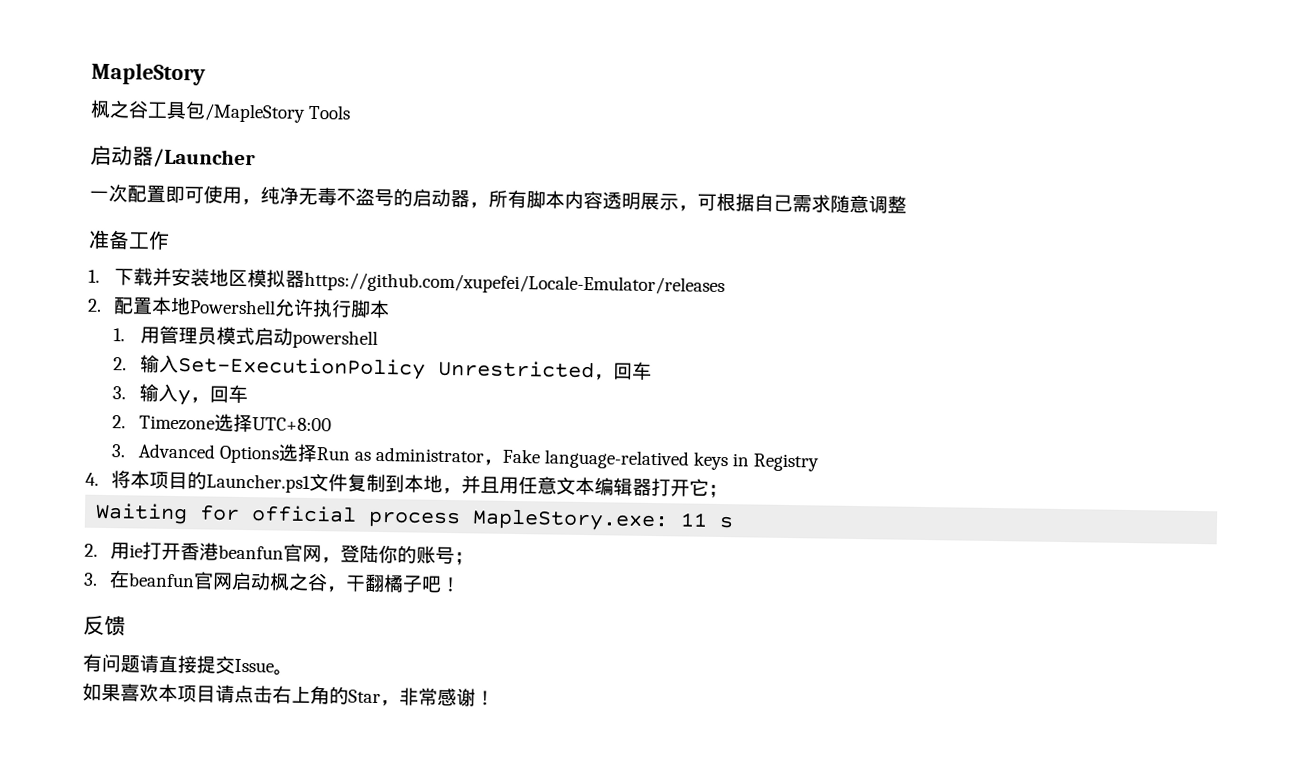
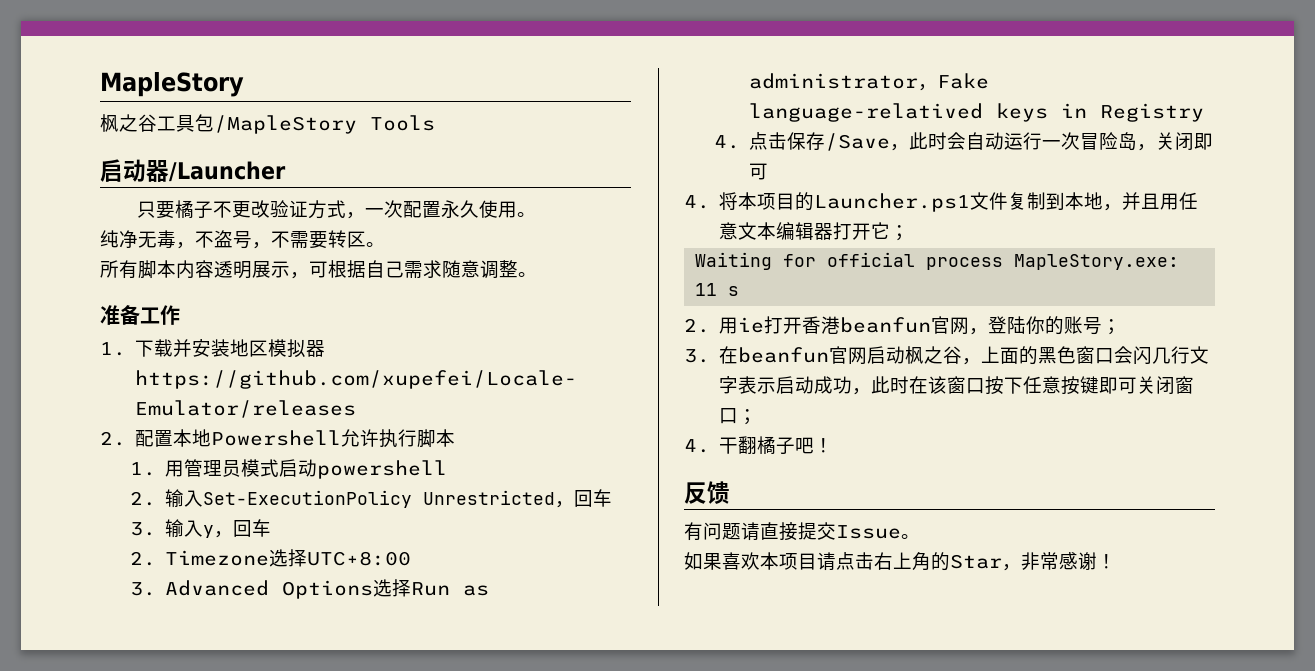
[89,184,489,209] 一次配置即可使用，纯净无毒不盗号的启动器， -> [136,200,536,219] [100,230,385,249] 只要橘子不更改验证方式，一次配置永久使用。 // 纯净无毒，不盗号，不需要转区。 //
(907, 204) none -> [518,272,537,277] 。
(820, 462) none -> [713,132,1213,151] [748,163,768,180] // 4.点击保存/Save，此时会自动运行一次冒险岛，关闭即可
(347, 589) none -> [981,346,1210,365] [719,376,1195,395] [719,408,758,425] [684,439,710,453] 上面的黑色窗口会闪几行文字表示启动成功，此时在该窗口按下任意按键即可关闭窗口； // 4.

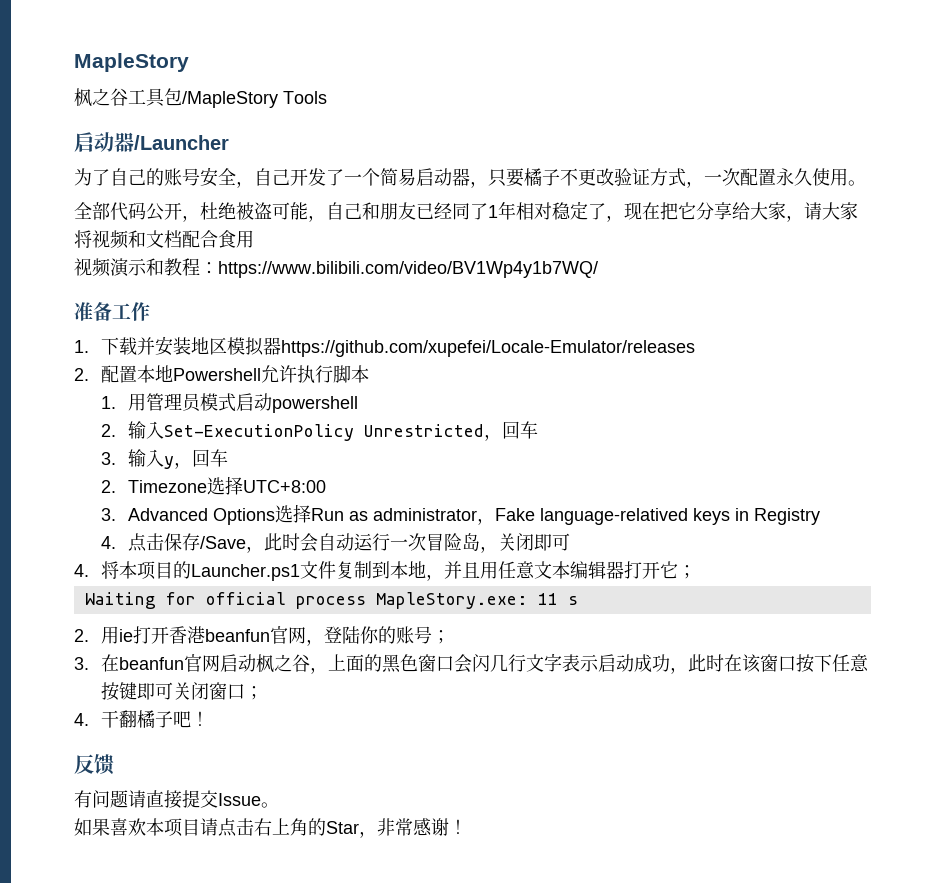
(286, 171) none -> [74,167,488,188] 为了自己的账号安全，自己开发了一个简易启动器，
[100,230,385,249] [100,260,537,279] 纯净无毒，不盗号，不需要转区。 // 所有脚本内容透明展示，可根据自己需求随意调整。 -> [74,201,858,222] [74,230,254,249] [74,258,598,278] 全部代码公开，杜绝被盗可能，自己和朋友已经同了1年相对稳定了，现在把它分享给大家，请大家将视频和文档配合食用 // 视频演示和教程：https://www.bilibili.com/video/BV1Wp4y1b7WQ/

